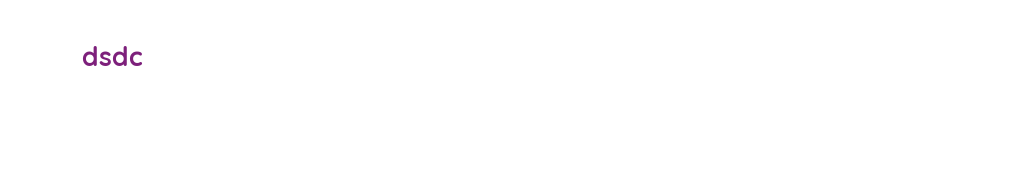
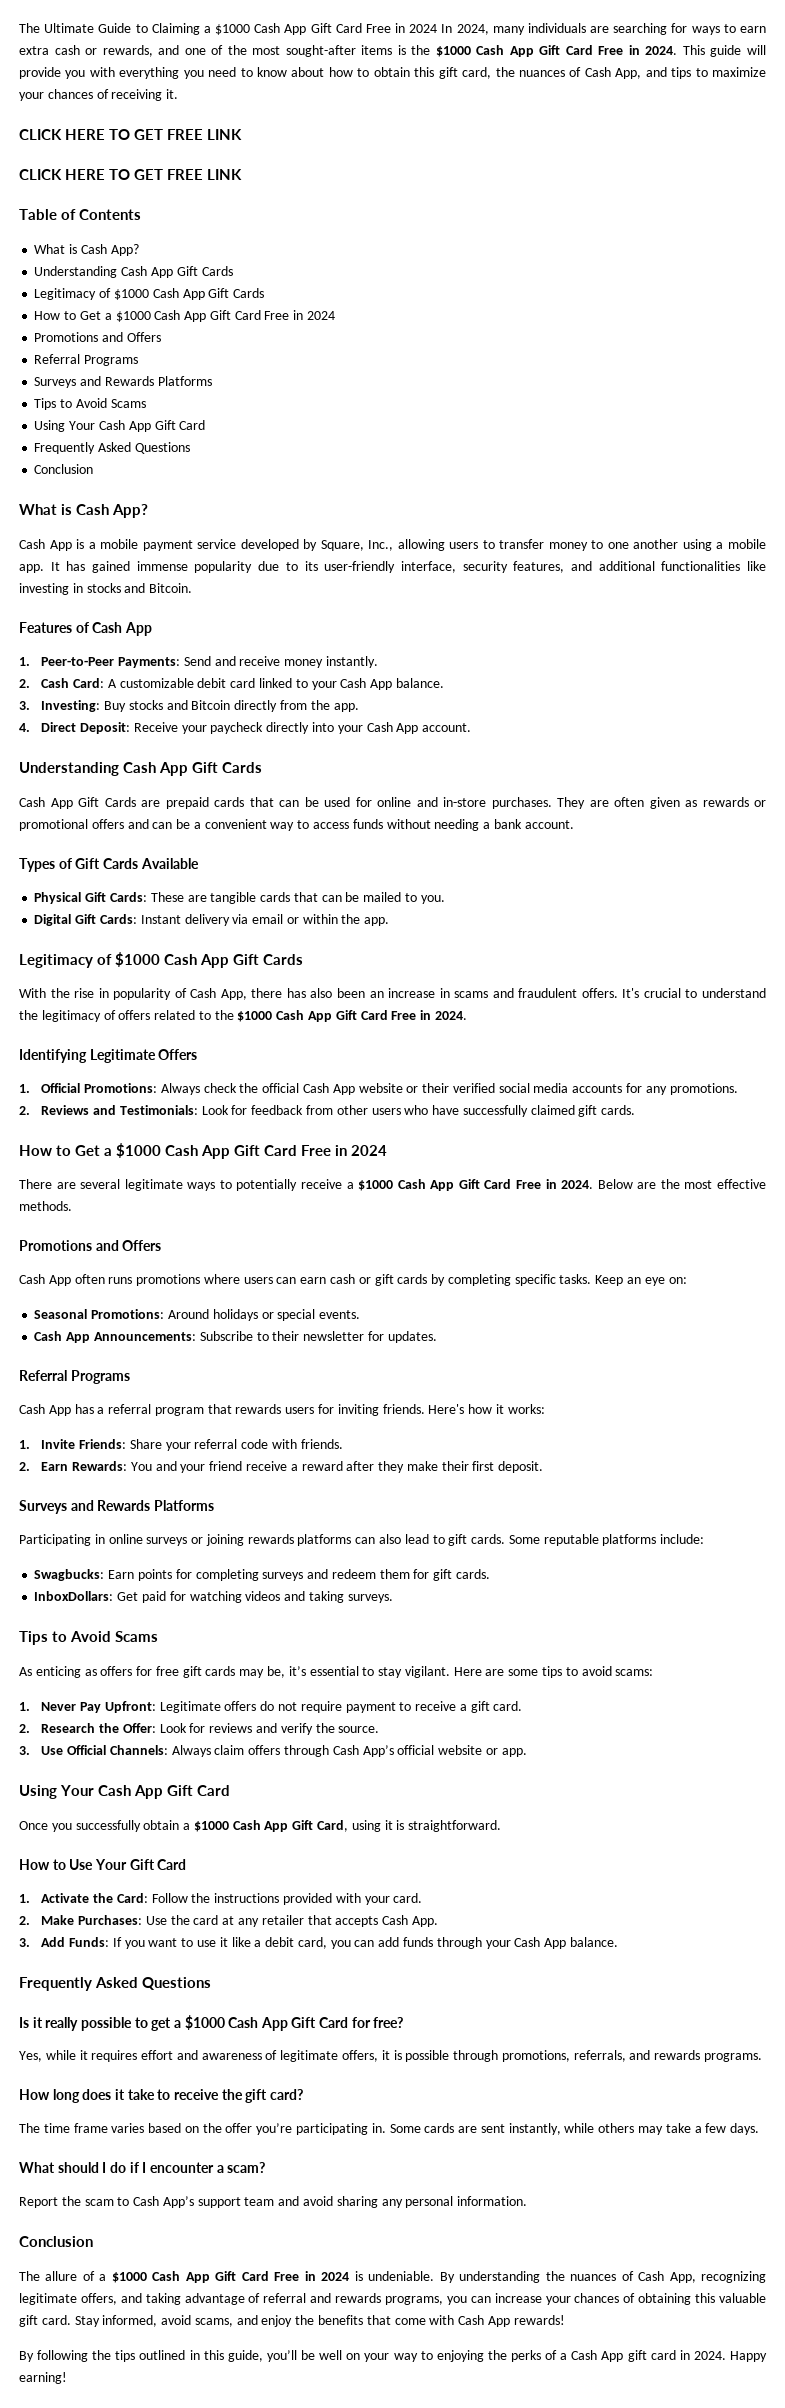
[82,46,143,66] dsdc -> [19,23,766,35] [19,45,766,57] [19,67,766,79] [19,89,179,101] [19,129,242,140] [19,169,242,180] [19,209,141,220] [34,244,139,256] [34,266,233,278] [34,288,265,300] [34,310,335,322] [34,332,161,342] [34,354,139,366] [34,376,212,388] [34,398,146,410] [34,420,206,432] [34,442,190,454] [34,464,94,474] [19,504,148,518] [19,539,766,551] [19,561,766,573] [19,583,193,595] [19,622,152,636] [19,656,378,668] [19,678,444,690] [19,700,359,712] [19,722,472,734] [19,762,262,776] [19,797,766,809] [19,819,574,831] [19,858,199,872] [34,892,445,904] [34,914,390,926] [19,952,303,968] [19,988,766,1000] [19,1010,467,1022] [19,1049,198,1063] [19,1083,738,1095] [19,1105,636,1117] [19,1143,387,1159] [19,1179,766,1191] [19,1201,72,1211] [19,1240,162,1251] [19,1274,687,1286] [34,1309,361,1321] [34,1331,437,1343] [19,1370,130,1384] [19,1404,545,1416] [19,1439,343,1451] [19,1461,544,1473] [19,1500,214,1514] [19,1534,705,1546] [34,1569,490,1581] [34,1591,393,1603] [19,1631,158,1645] [19,1666,654,1678] [19,1701,523,1713] [19,1723,380,1735] [19,1745,527,1757] [19,1785,230,1799] [19,1820,502,1832] [19,1859,187,1870] [19,1893,423,1905] [19,1915,438,1927] [19,1937,618,1949] [19,1977,211,1991] [19,2015,404,2031] [19,2050,763,2062] [19,2089,303,2103] [19,2123,760,2135] [19,2162,266,2173] [19,2196,528,2208] [19,2236,93,2247] [19,2271,767,2283] [19,2293,767,2305] [19,2315,565,2327] [19,2350,768,2362] [19,2372,67,2384] The Ultimate Guide to Claiming a $1000 Cash App Gift Card Free in 2024 In 2024, many individuals are searching for ways to earn extra cash or rewards, and one of the most sought-after items is the $1000 Cash App Gift Card Free in 2024. This guide will provide you with everything you need to know about how to obtain this gift card, the nuances of Cash App, and tips to maximize your chances of receiving it. // CLICK HERE TO GET FREE LINK // CLICK HERE TO GET FREE LINK // Table of Contents // What is Cash App? // Understanding Cash App Gift Cards // Legitimacy of $1000 Cash App Gift Cards // How to Get a $1000 Cash App Gift Card Free in 2024 // Promotions and Offers // Referral Programs // Surveys and Rewards Platforms // Tips to Avoid Scams // Using Your Cash App Gift Card // Frequently Asked Questions // Conclusion // What is Cash App? // Cash App is a mobile payment service developed by Square, Inc., allowing users to transfer money to one another using a mobile app. It has gained immense popularity due to its user-friendly interface, security features, and additional functionalities like investing in stocks and Bitcoin. // Features of Cash App // 1. Peer-to-Peer Payments: Send and receive money instantly. // 2. Cash Card: A customizable debit card linked to your Cash App balance. // 3. Investing: Buy stocks and Bitcoin directly from the app. // 4. Direct Deposit: Receive your paycheck directly into your Cash App account. // Understanding Cash App Gift Cards // Cash App Gift Cards are prepaid cards that can be used for online and in-store purchases. They are often given as rewards or promotional offers and can be a convenient way to access funds without needing a bank account. // Types of Gift Cards Available // Physical Gift Cards: These are tangible cards that can be mailed to you. // Digital Gift Cards: Instant delivery via email or within the app. // Legitimacy of $1000 Cash App Gift Cards // With the rise in popularity of Cash App, there has also been an increase in scams and fraudulent offers. It's crucial to understand the legitimacy of offers related to the $1000 Cash App Gift Card Free in 2024. // Identifying Legitimate Offers // 1. Official Promotions: Always check the official Cash App website or their verified social media accounts for any promotions. // 2. Reviews and Testimonials: Look for feedback from other users who have successfully claimed gift cards. // How to Get a $1000 Cash App Gift Card Free in 2024 // There are several legitimate ways to potentially receive a $1000 Cash App Gift Card Free in 2024. Below are the most effective methods. // Promotions and Offers // Cash App often runs promotions where users can earn cash or gift cards by completing specific tasks. Keep an eye on: // Seasonal Promotions: Around holidays or special events. // Cash App Announcements: Subscribe to their newsletter for updates. // Referral Programs // Cash App has a referral program that rewards users for inviting friends. Here's how it works: // 1. Invite Friends: Share your referral code with friends. // 2. Earn Rewards: You and your friend receive a reward after they make their first deposit. // Surveys and Rewards Platforms // Participating in online surveys or joining rewards platforms can also lead to gift cards. Some reputable platforms include: // Swagbucks: Earn points for completing surveys and redeem them for gift cards. // InboxDollars: Get paid for watching videos and taking surveys. // Tips to Avoid Scams // As enticing as offers for free gift cards may be, it’s essential to stay vigilant. Here are some tips to avoid scams: // 1. Never Pay Upfront: Legitimate offers do not require payment to receive a gift card. // 2. Research the Offer: Look for reviews and verify the source. // 3. Use Official Channels: Always claim offers through Cash App’s official website or app. // Using Your Cash App Gift Card // Once you successfully obtain a $1000 Cash App Gift Card, using it is straightforward. // How to Use Your Gift Card // 1. Activate the Card: Follow the instructions provided with your card. // 2. Make Purchases: Use the card at any retailer that accepts Cash App. // 3. Add Funds: If you want to use it like a debit card, you can add funds through your Cash App balance. // Frequently Asked Questions // Is it really possible to get a $1000 Cash App Gift Card for free? // Yes, while it requires effort and awareness of legitimate offers, it is possible through promotions, referrals, and rewards programs. // How long does it take to receive the gift card? // The time frame varies based on the offer you’re participating in. Some cards are sent instantly, while others may take a few days. // What should I do if I encounter a scam? // Report the scam to Cash App’s support team and avoid sharing any personal information. // Conclusion // The allure of a $1000 Cash App Gift Card Free in 2024 is undeniable. By understanding the nuances of Cash App, recognizing legitimate offers, and taking advantage of referral and rewards programs, you can increase your chances of obtaining this valuable gift card. Stay informed, avoid scams, and enjoy the benefits that come with Cash App rewards! // By following the tips outlined in this guide, you’ll be well on your way to enjoying the perks of a Cash App gift card in 2024. Happy earning!

